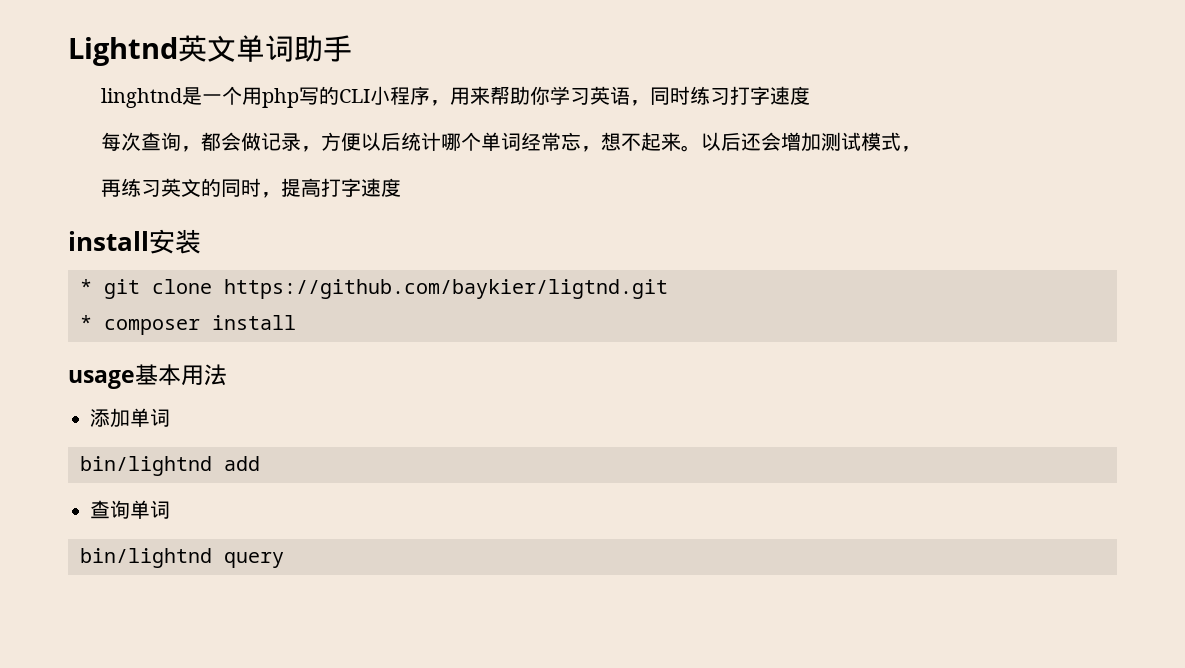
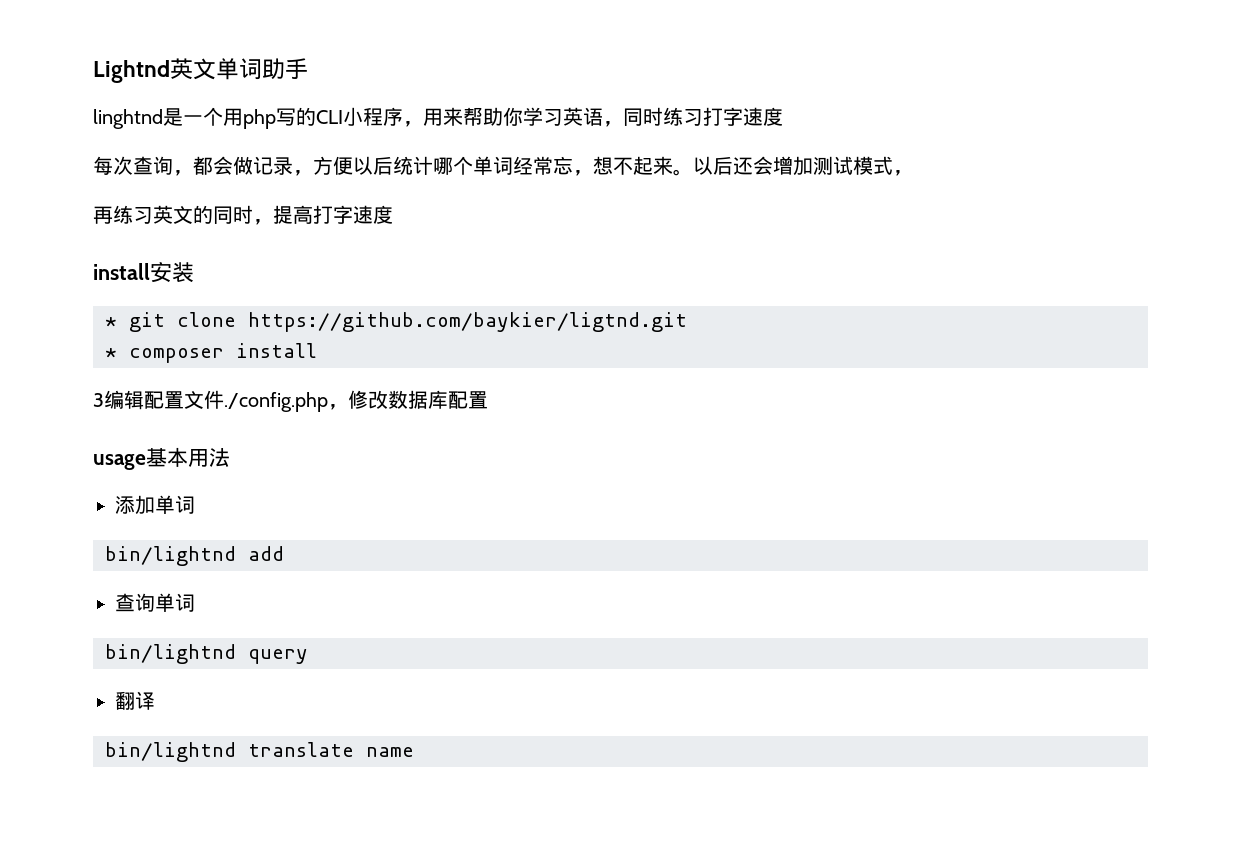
(296, 322) none -> [93,390,488,412] // 3编辑配置文件./config.php，修改数据库配置
(284, 560) none -> [115,691,155,710] [105,742,414,762] // 翻译 // bin/lightnd translate name

